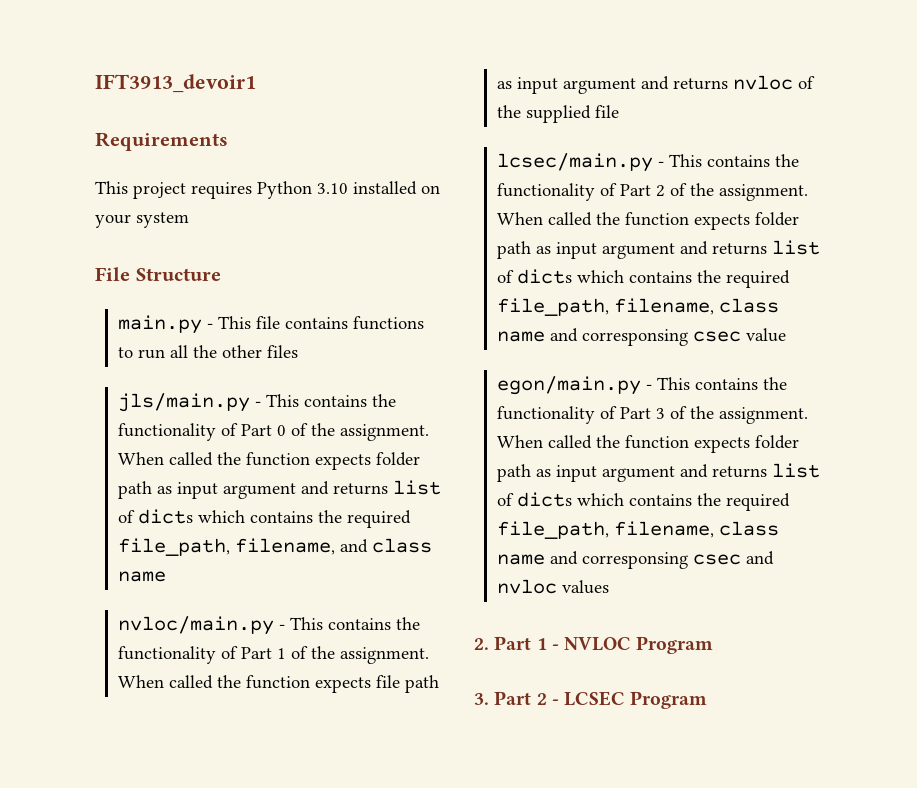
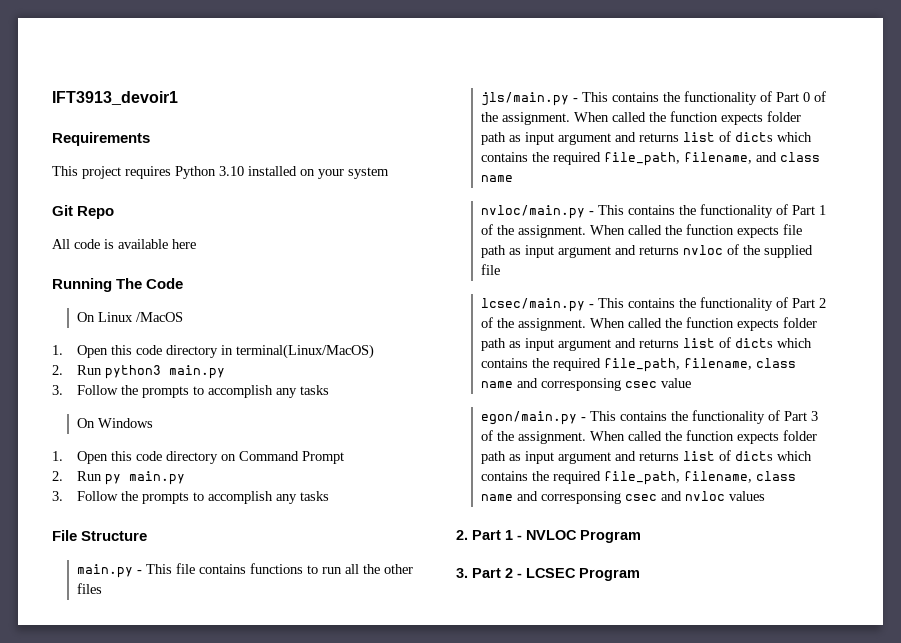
(189, 220) none -> [52,205,115,219] [52,239,196,249] [52,278,184,292] [77,312,184,322] [52,344,375,359] [52,365,226,379] [52,385,330,398] [77,418,154,428] [52,451,345,464] [52,471,186,485] [52,491,330,504] // Git Repo // All code is available here // Running The Code // On Linux /MacOS // 1. Open this code directory in terminal(Linux/MacOS) // 2. Run python3 main.py // 3. Follow the prompts to accomplish any tasks // On Windows // 1. Open this code directory on Command Prompt // 2. Run py main.py // 3. Follow the prompts to accomplish any tasks

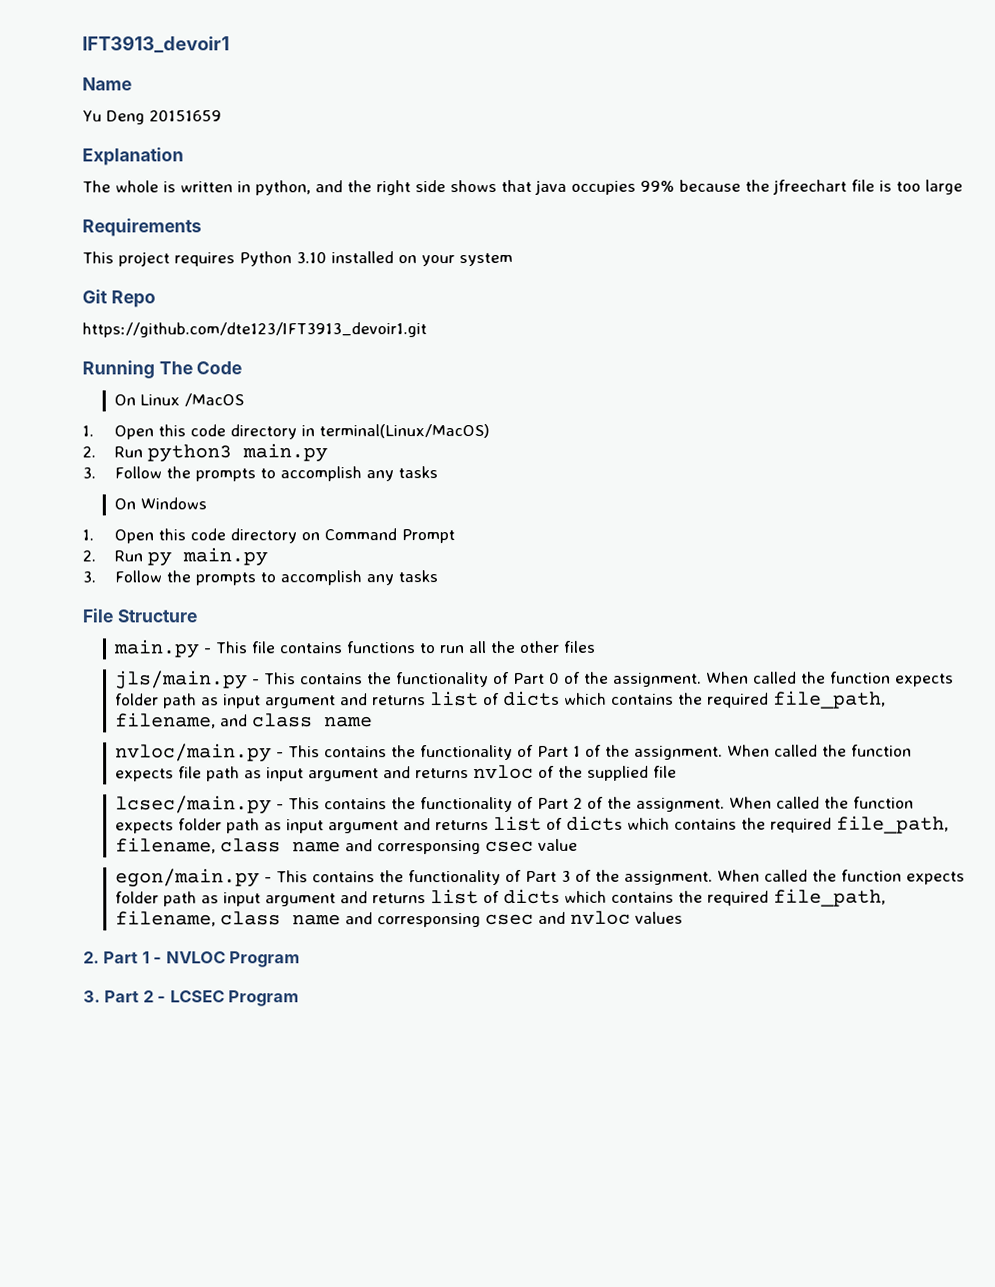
(178, 98) none -> [82,77,132,91] [82,110,222,125] [82,147,184,166] [82,179,963,196] // Name // Yu Deng 20151659 // Explanation // The whole is written in python, and the right side shows that java occupies 99% because the jfreechart file is too large
[52,239,196,249] All code is available here -> [82,322,427,338] https://github.com/dte123/IFT3913_devoir1.git

